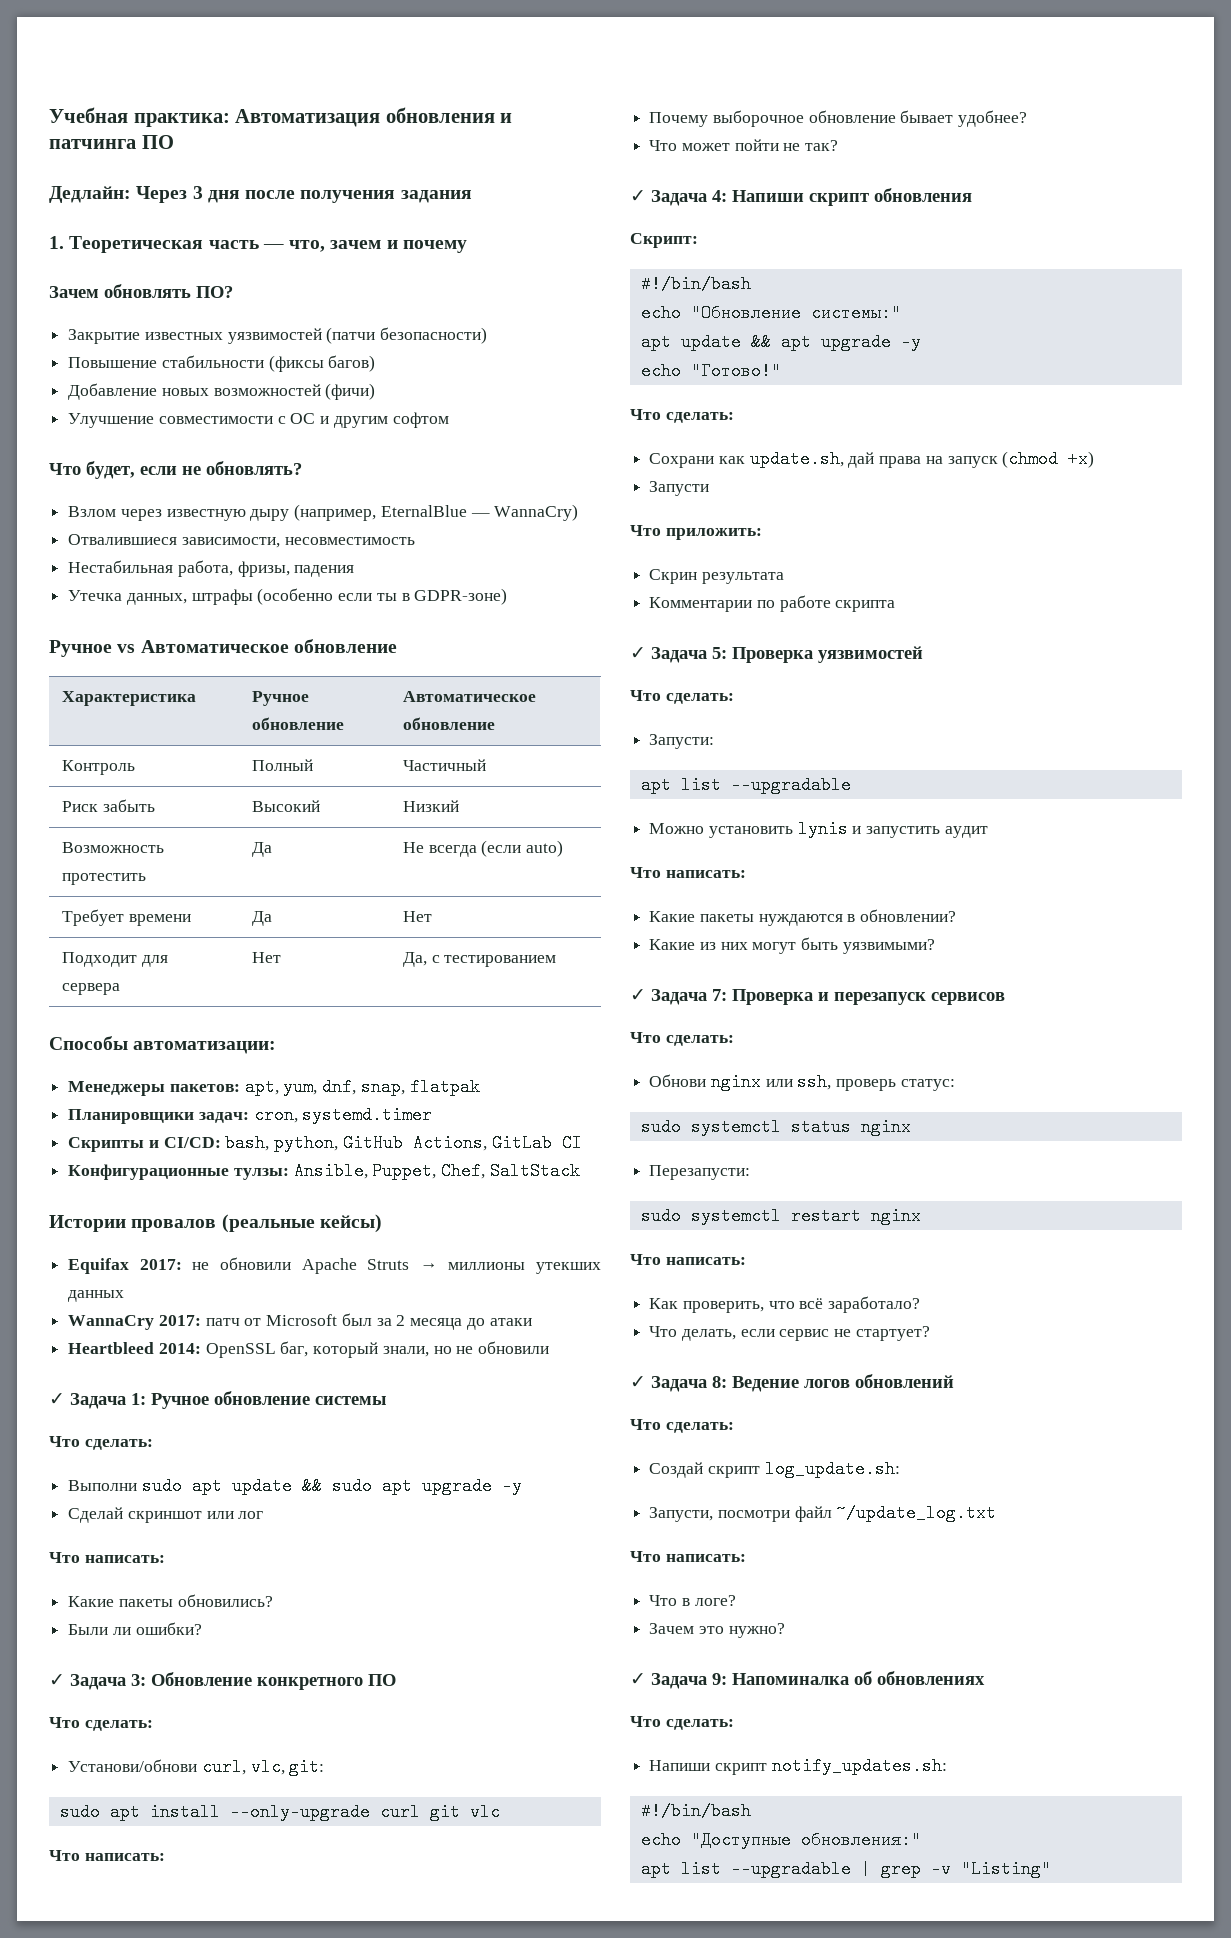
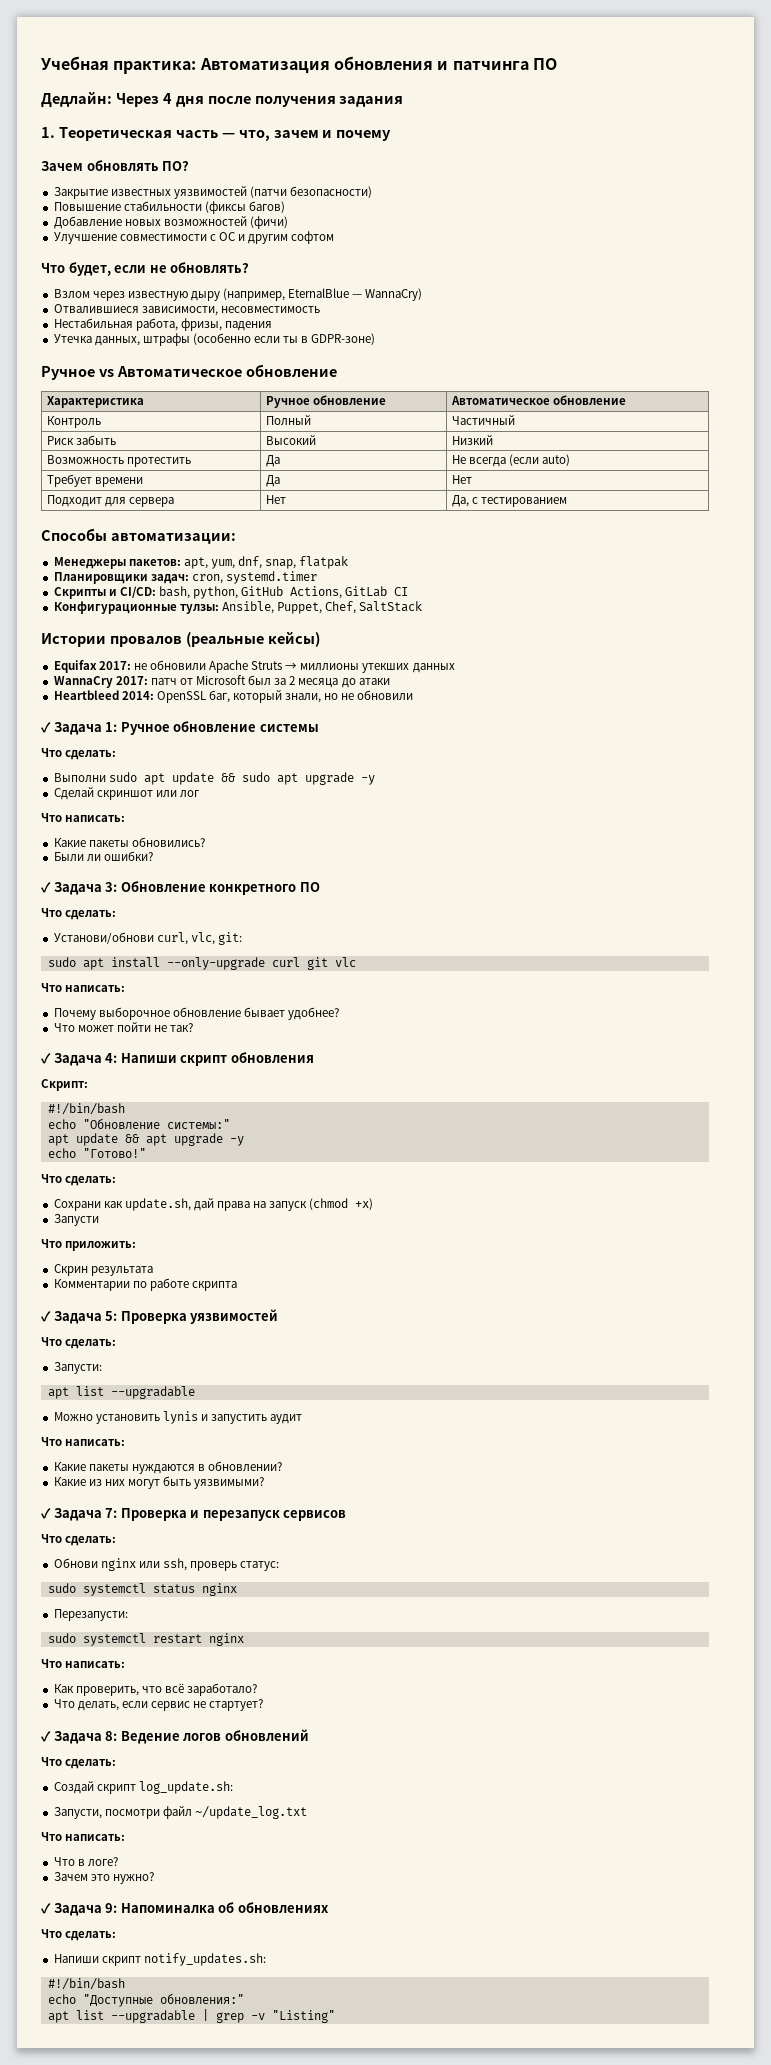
[192,186,203,199] 3 -> [162,93,172,104] 4

